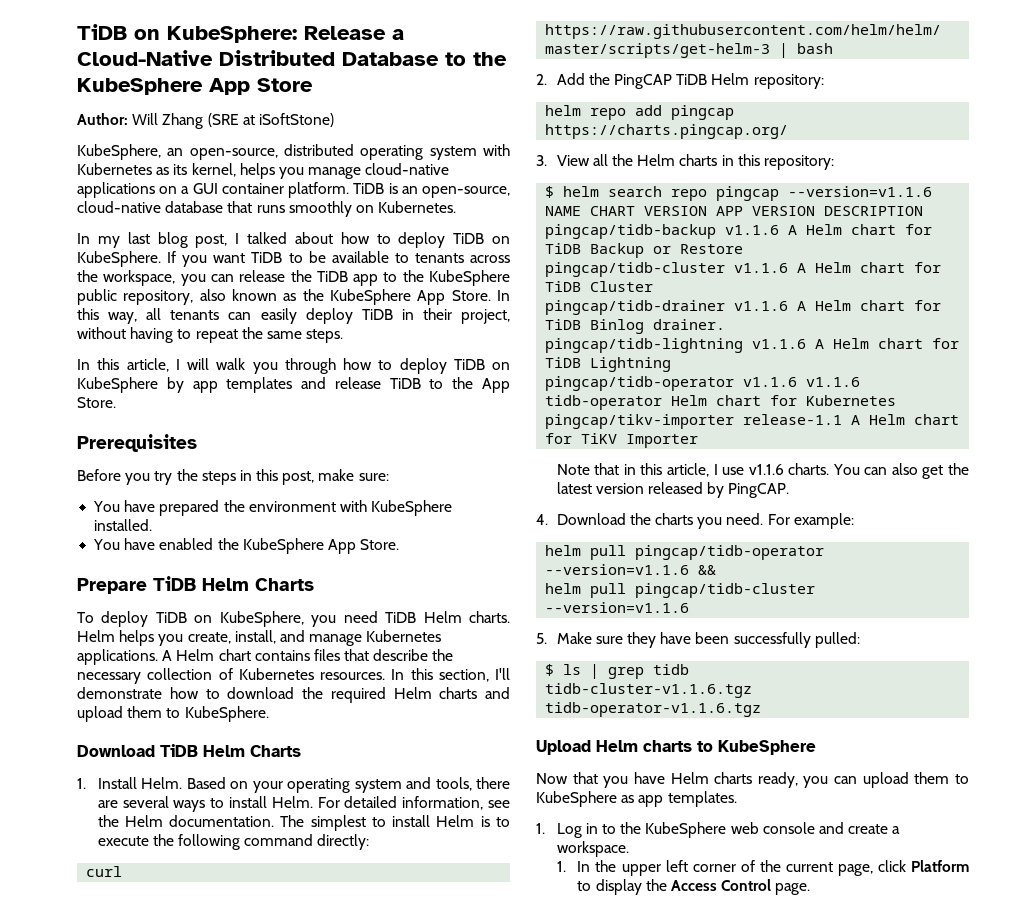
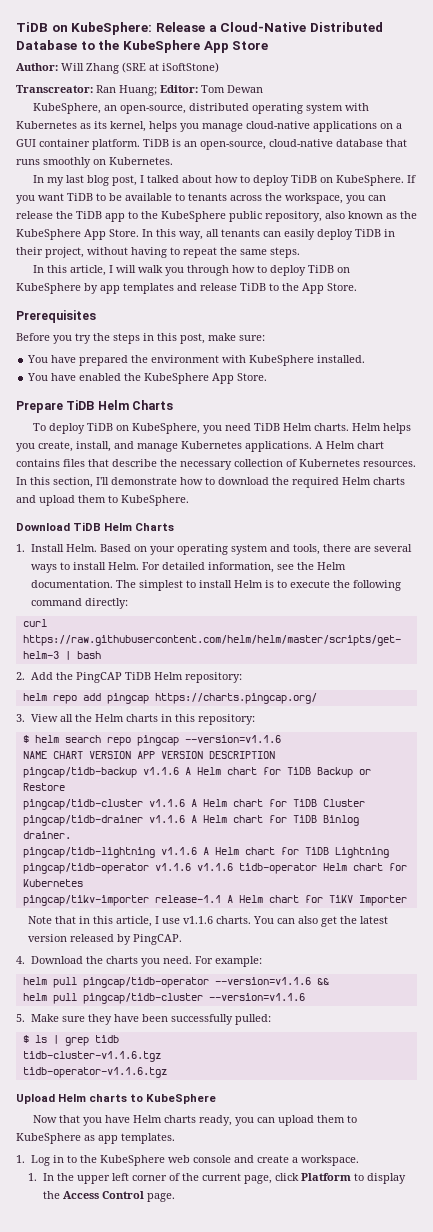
(334, 120) none -> [16,85,263,96] // Transcreator: Ran Huang; Editor: Tom Dewan

